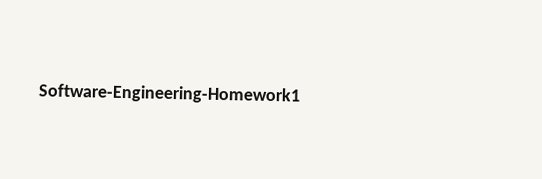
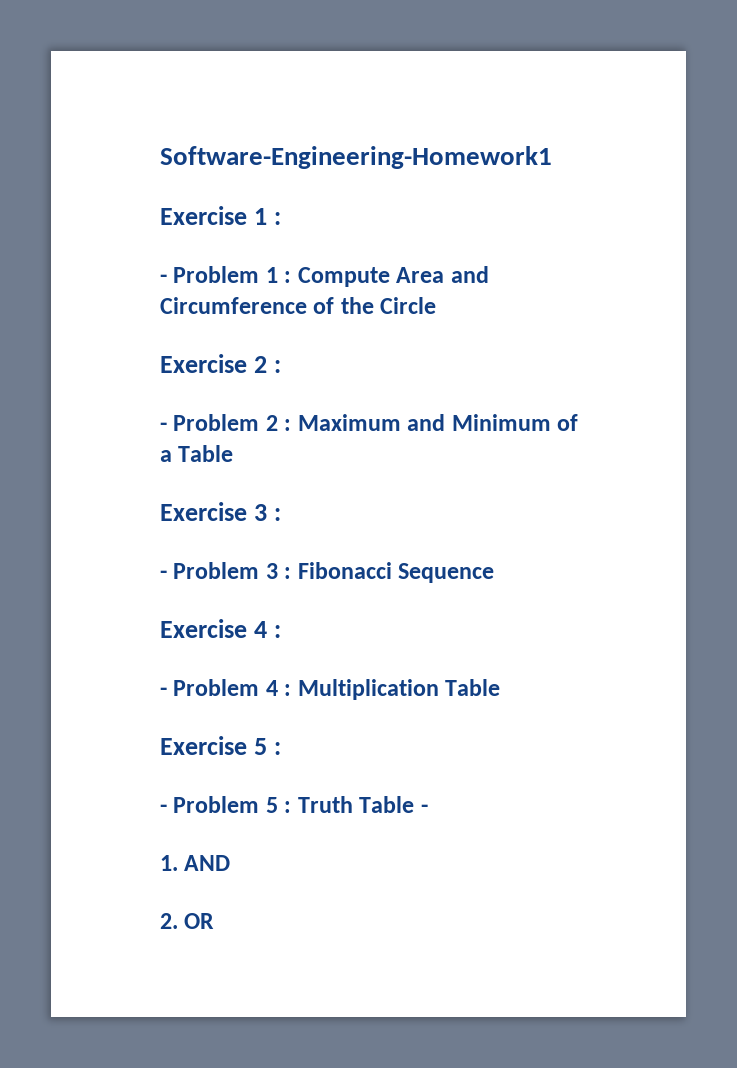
(301, 94) none -> [160,206,281,225] [160,266,489,287] [160,297,437,314] [160,354,281,373] [160,414,579,431] [160,445,234,462] [160,502,281,521] [160,562,495,583] [160,619,281,638] [160,679,501,700] [160,736,281,755] [160,796,428,813] [160,855,231,871] [160,913,215,929] // Exercise 1 : // - Problem 1 : Compute Area and Circumference of the Circle // Exercise 2 : // - Problem 2 : Maximum and Minimum of a Table // Exercise 3 : // - Problem 3 : Fibonacci Sequence // Exercise 4 : // - Problem 4 : Multiplication Table // Exercise 5 : // - Problem 5 : Truth Table - // 1. AND // 2. OR

